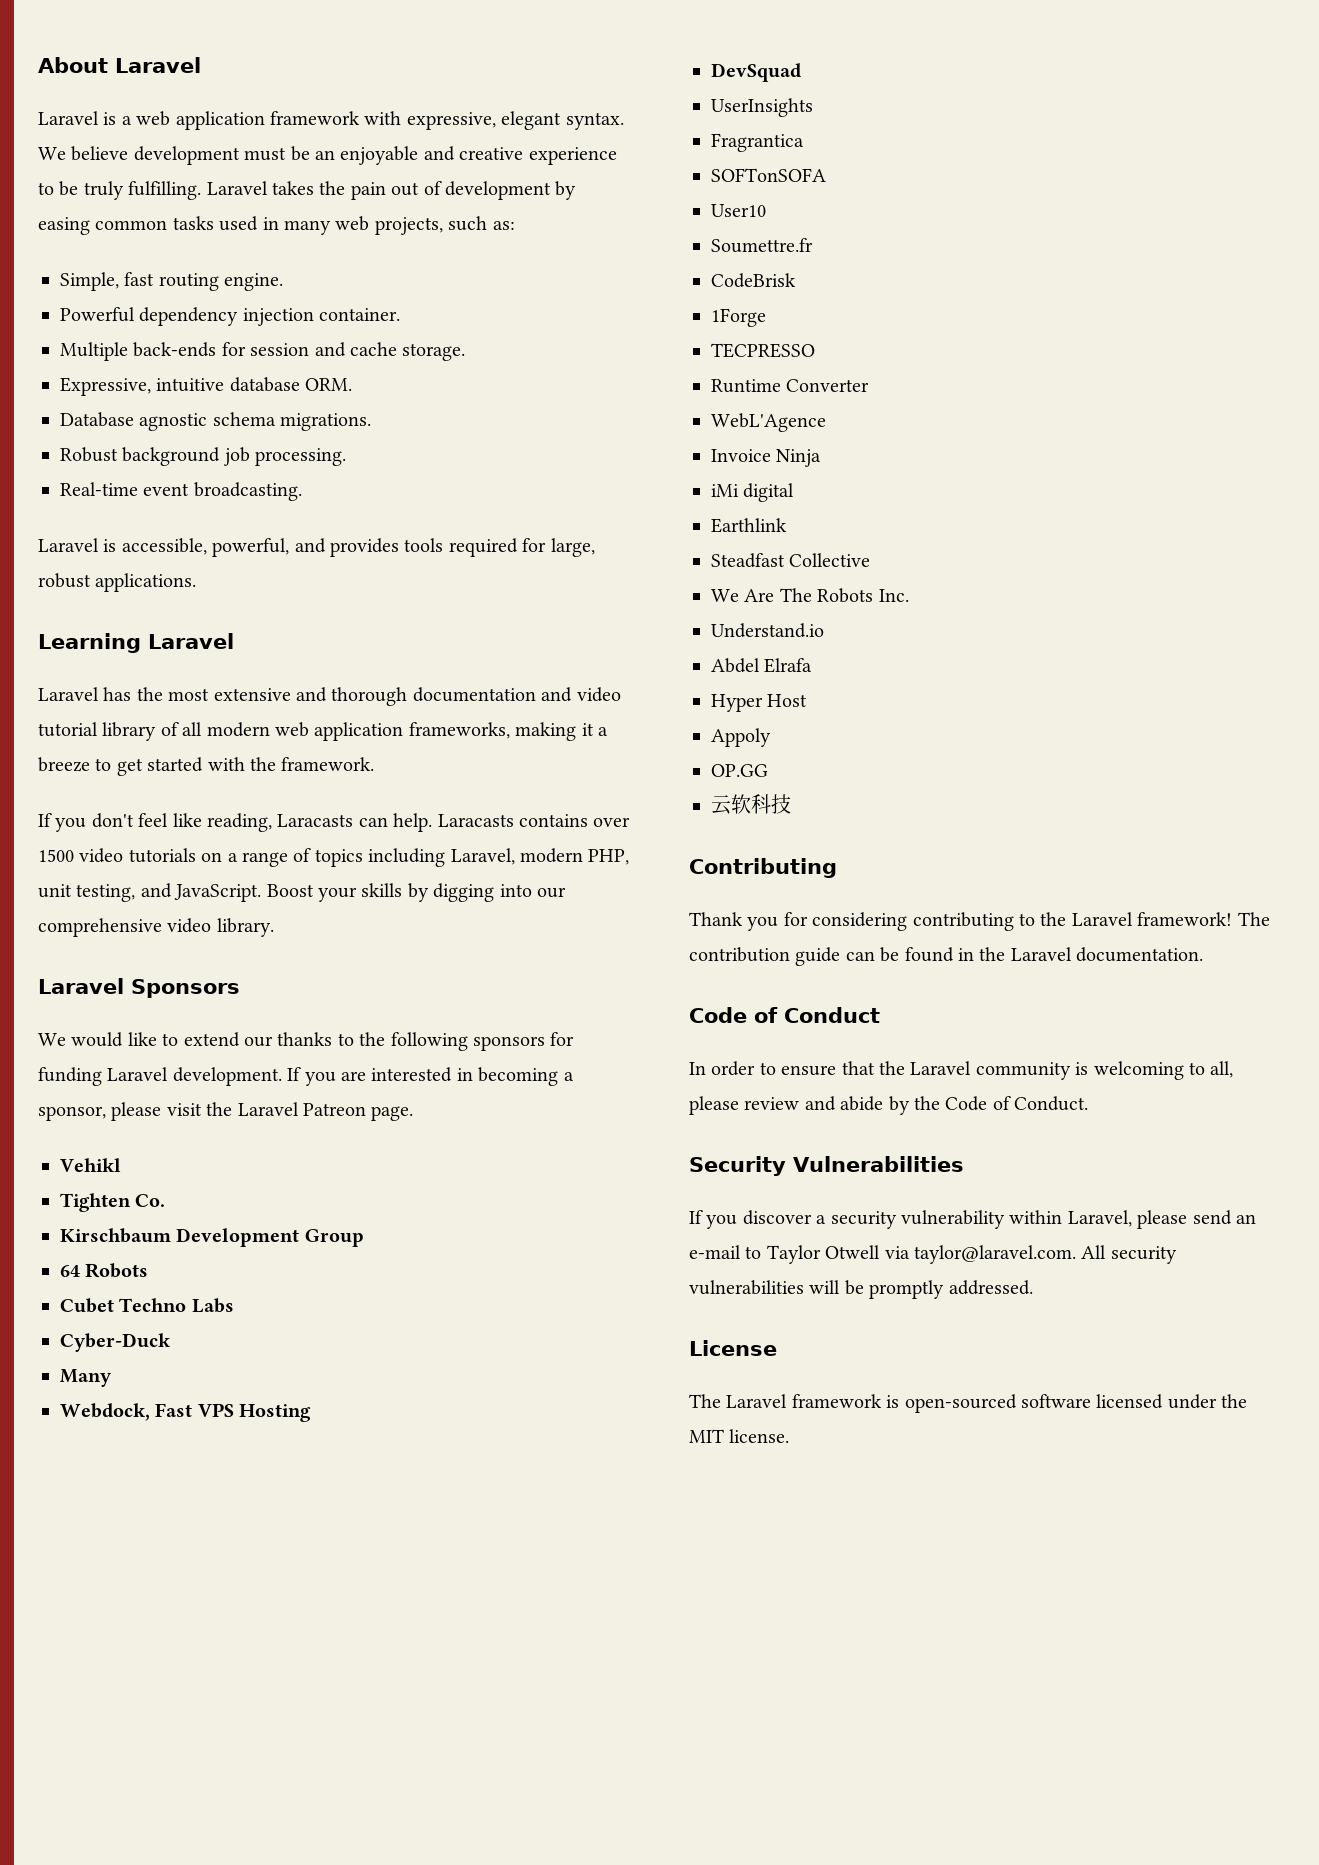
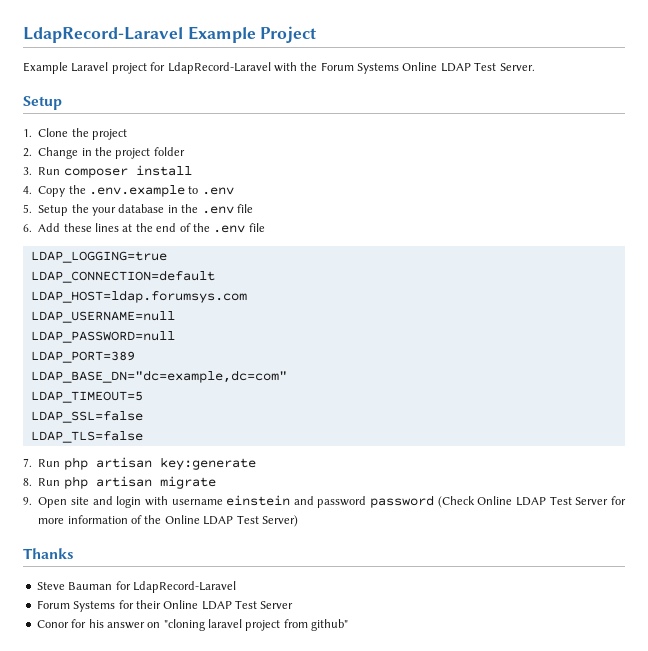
[38,57,201,73] [38,111,624,130] [38,146,617,165] [38,181,577,200] [38,216,515,235] [60,272,284,291] [60,307,401,326] [60,342,466,361] [60,377,353,396] [60,412,372,431] [60,447,347,466] [60,482,302,501] [38,538,595,557] [38,573,197,592] [38,633,234,653] [38,687,621,706] [38,722,608,741] [38,757,375,776] [38,813,631,832] [38,848,630,867] [38,883,566,902] [38,918,274,937] [38,978,240,998] [38,1032,575,1051] [38,1067,574,1086] [38,1102,414,1121] [60,1158,121,1172] [60,1193,166,1212] [60,1228,364,1247] [60,1263,149,1278] [60,1298,234,1313] [60,1333,171,1352] [60,1369,112,1387] [60,1403,312,1422] [711,63,801,82] [711,98,813,117] [711,133,804,152] [711,168,826,182] [711,204,766,217] [711,238,813,253] [711,273,796,288] [711,308,766,327] [711,343,815,358] [711,379,870,393] [711,413,826,432] [711,449,822,467] [711,483,795,502] [711,518,787,533] [711,553,871,568] [711,588,909,603] [711,623,824,638] [711,658,813,673] [711,694,808,712] [711,728,771,747] [711,764,768,777] [711,794,791,815] [689,858,837,878] [689,912,1270,931] [689,947,1204,966] [689,1007,880,1023] [689,1061,1234,1080] [689,1096,1089,1115] [689,1156,964,1176] [689,1210,1256,1229] [689,1245,1177,1264] [689,1280,1033,1299] [689,1340,777,1356] [689,1394,1248,1413] [689,1429,790,1443] About Laravel // Laravel is a web application framework with expressive, elegant syntax. We believe development must be an enjoyable and creative experience to be truly fulfilling. Laravel takes the pain out of development by easing common tasks used in many web projects, such as: // Simple, fast routing engine. // Powerful dependency injection container. // Multiple back-ends for session and cache storage. // Expressive, intuitive database ORM. // Database agnostic schema migrations. // Robust background job processing. // Real-time event broadcasting. // Laravel is accessible, powerful, and provides tools required for large, robust applications. // Learning Laravel // Laravel has the most extensive and thorough documentation and video tutorial library of all modern web application frameworks, making it a breeze to get started with the framework. // If you don't feel like reading, Laracasts can help. Laracasts contains over 1500 video tutorials on a range of topics including Laravel, modern PHP, unit testing, and JavaScript. Boost your skills by digging into our comprehensive video library. // Laravel Sponsors // We would like to extend our thanks to the following sponsors for funding Laravel development. If you are interested in becoming a sponsor, please visit the Laravel Patreon page. // Vehikl // Tighten Co. // Kirschbaum Development Group // 64 Robots // Cubet Techno Labs // Cyber-Duck // Many // Webdock, Fast VPS Hosting // DevSquad // UserInsights // Fragrantica // SOFTonSOFA // User10 // Soumettre.fr // CodeBrisk // 1Forge // TECPRESSO // Runtime Converter // WebL'Agence // Invoice Ninja // iMi digital // Earthlink // Steadfast Collective // We Are The Robots Inc. // Understand.io // Abdel Elrafa // Hyper Host // Appoly // OP.GG // 云软科技 // Contributing // Thank you for considering contributing to the Laravel framework! The contribution guide can be found in the Laravel documentation. // Code of Conduct // In order to ensure that the Laravel community is welcoming to all, please review and abide by the Code of Conduct. // Security Vulnerabilities // If you discover a security vulnerability within Laravel, please send an e-mail to Taylor Otwell via taylor@laravel.com. All security vulnerabilities will be promptly addressed. // License // The Laravel framework is open-sourced software licensed under the MIT license. -> [23,26,317,43] [23,62,535,74] [23,96,62,110] [23,128,127,140] [23,147,185,159] [23,165,192,178] [23,185,234,197] [23,204,253,216] [23,223,265,233] [30,251,167,263] [30,270,215,283] [30,290,247,303] [30,311,175,323] [30,331,175,343] [30,351,135,363] [30,370,287,383] [30,391,143,403] [30,411,143,423] [30,431,143,443] [23,457,256,470] [23,476,216,489] [23,495,626,508] [38,515,298,527] [23,548,74,559] [36,581,236,593] [36,600,294,612] [36,619,349,631] LdapRecord-Laravel Example Project // Example Laravel project for LdapRecord-Laravel with the Forum Systems Online LDAP Test Server. // Setup // 1. Clone the project // 2. Change in the project folder // 3. Run composer install // 4. Copy the .env.example to .env // 5. Setup the your database in the .env file // 6. Add these lines at the end of the .env file // LDAP_LOGGING=true // LDAP_CONNECTION=default // LDAP_HOST=ldap.forumsys.com // LDAP_USERNAME=null // LDAP_PASSWORD=null // LDAP_PORT=389 // LDAP_BASE_DN="dc=example,dc=com" // LDAP_TIMEOUT=5 // LDAP_SSL=false // LDAP_TLS=false // 7. Run php artisan key:generate // 8. Run php artisan migrate // 9. Open site and login with username einstein and password password (Check Online LDAP Test Server for more information of the Online LDAP Test Server) // Thanks // Steve Bauman for LdapRecord-Laravel // Forum Systems for their Online LDAP Test Server // Conor for his answer on "cloning laravel project from github"

